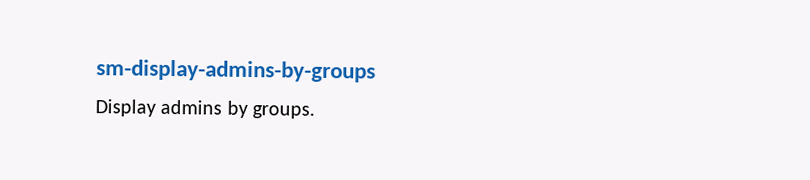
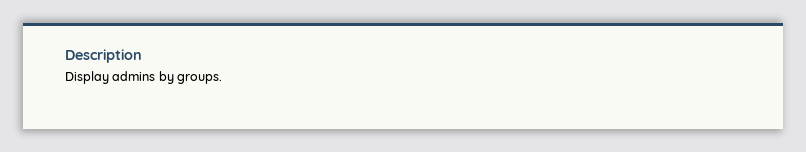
[96,59,376,83] sm-display-admins-by-groups -> [65,49,142,63] Description

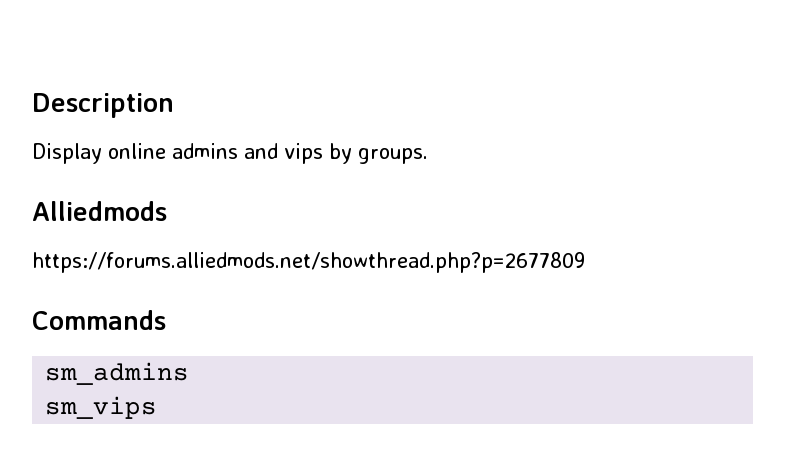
[112,71,223,84] admins by groups. -> [108,143,428,164] [32,201,167,221] [32,252,585,273] [32,310,166,330] [45,362,190,385] [45,396,158,419] online admins and vips by groups. // Alliedmods // https://forums.alliedmods.net/showthread.php?p=2677809 // Commands // sm_admins // sm_vips

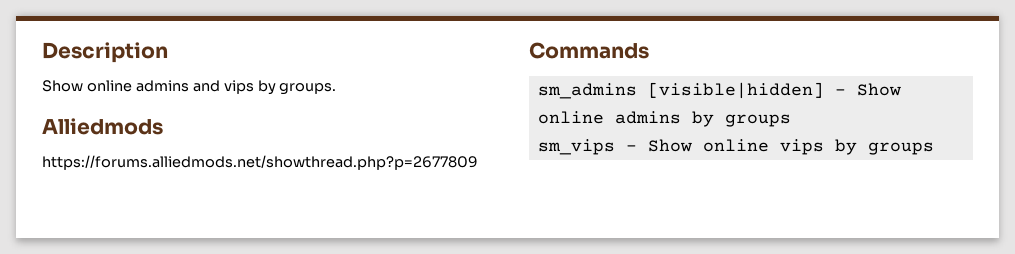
[32,143,102,164] Display -> [42,80,83,92] Show
[45,396,158,419] // sm_vips -> [647,82,901,99] [537,111,791,127] [537,139,934,155] [visible|hidden] - Show online admins by groups // sm_vips - Show online vips by groups

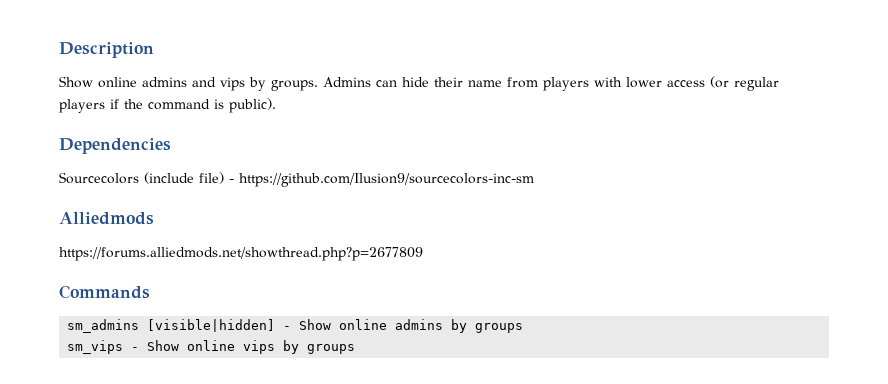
(337, 89) none -> [323,76,779,91] [59,98,276,113] [59,138,171,154] [59,172,534,187] Admins can hide their name from players with lower access (or regular players if the command is public). // Dependencies // Sourcecolors (include file) - https://github.com/Ilusion9/sourcecolors-inc-sm

